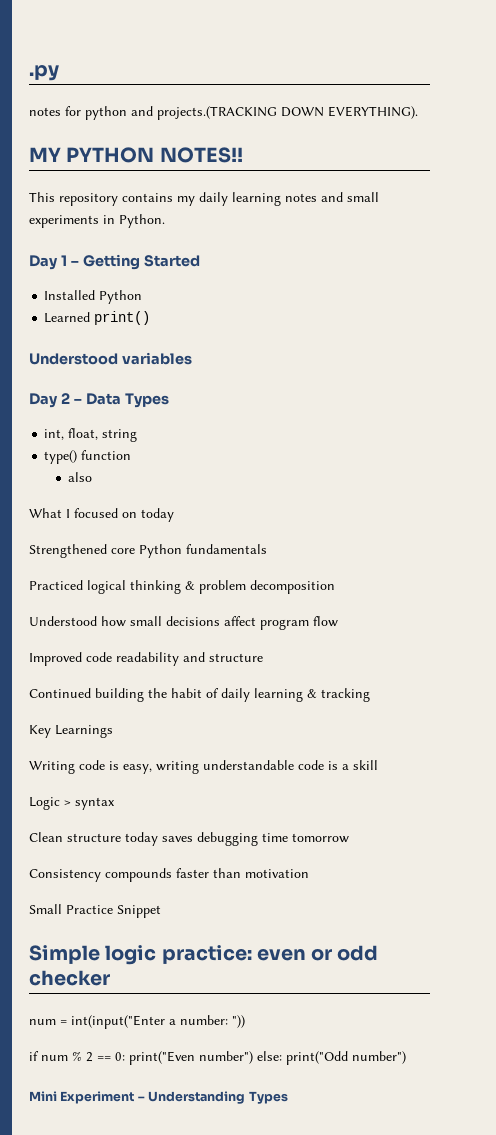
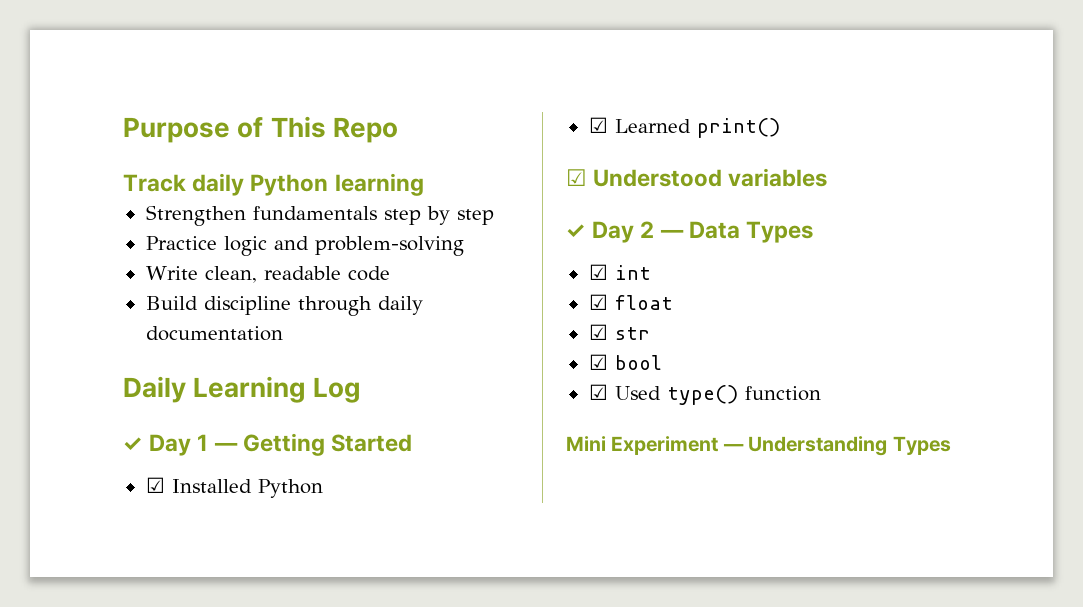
[29,65,59,81] [29,106,418,120] [29,147,243,163] [29,192,379,206] [29,214,165,228] .py // notes for python and projects.(TRACKING DOWN EVERYTHING). // MY PYTHON NOTES!! // This repository contains my daily learning notes and small experiments in Python. // -> [123,116,398,143] [123,173,424,196] [145,205,494,226] [145,236,464,256] [145,266,390,283] [145,296,423,316] [145,326,283,341] [123,376,360,403] [123,437,143,451] Purpose of This Repo // Track daily Python learning // Strengthen fundamentals step by step // Practice logic and problem-solving // Write clean, readable code // Build discipline through daily documentation // Daily Learning Log // ✓
[70,261,79,266] – -> [213,442,238,451] —
(200, 261) none -> [145,477,165,493] ☑
(143, 297) none -> [588,117,608,133] ☑
(151, 318) none -> [566,169,587,186] ☑
(192, 358) none -> [566,224,586,238] ✓
[73,399,82,404] – -> [659,229,684,238] —
[44,428,138,442] [44,450,132,464] [68,472,93,482] [29,508,174,522] [29,544,267,558] [29,580,335,594] [29,616,338,630] [29,652,263,666] [29,688,370,702] [29,725,113,738] [29,760,378,774] [29,797,115,810] [29,832,349,846] [29,868,309,882] [29,904,161,918] [29,945,379,965] [29,970,110,986] [29,1015,245,1029] [29,1051,406,1065] int, float, string // type() function // also // What I focused on today // Strengthened core Python fundamentals // Practiced logical thinking & problem decomposition // Understood how small decisions affect program flow // Improved code readability and structure // Continued building the habit of daily learning & tracking // Key Learnings // Writing code is easy, writing understandable code is a skill // Logic > syntax // Clean structure today saves debugging time tomorrow // Consistency compounds faster than motivation // Small Practice Snippet // Simple logic practice: even or odd checker // num = int(input("Enter a number: ")) // if num % 2 == 0: print("Even number") else: print("Odd number") -> [588,264,651,280] [588,294,673,310] [588,324,650,340] [588,354,662,370] [588,384,821,405] ☑ int // ☑ float // ☑ str // ☑ bool // ☑ Used type() function
[137,1096,145,1101] – -> [722,444,744,451] —

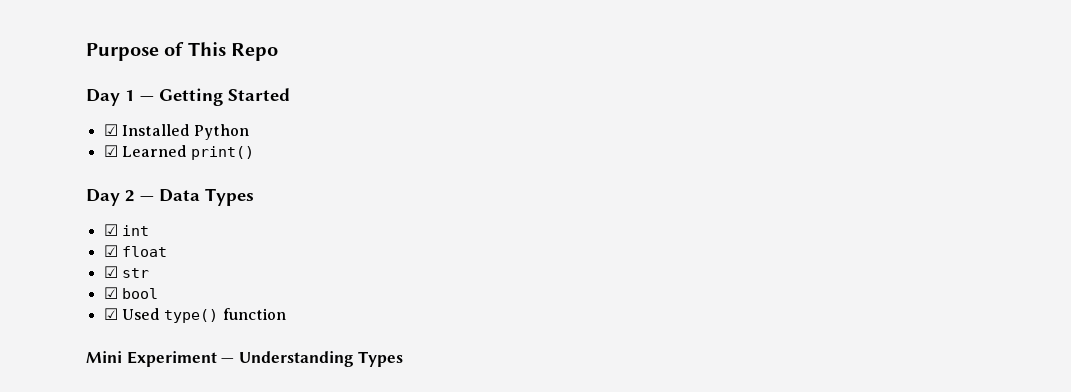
[123,173,424,196] [145,205,494,226] [145,236,464,256] [145,266,390,283] [145,296,423,316] [145,326,283,341] [123,376,360,403] [123,437,143,451] Track daily Python learning // Strengthen fundamentals step by step // Practice logic and problem-solving // Write clean, readable code // Build discipline through daily documentation // Daily Learning Log // ✓ -> (279, 52) none
[566,168,828,187] [566,224,586,238] ☑ Understood variables // ✓ -> (255, 153) none

